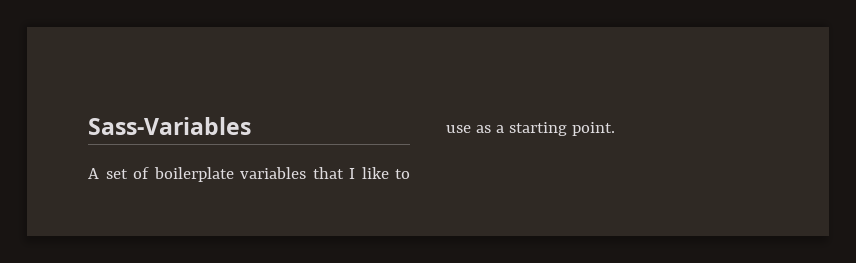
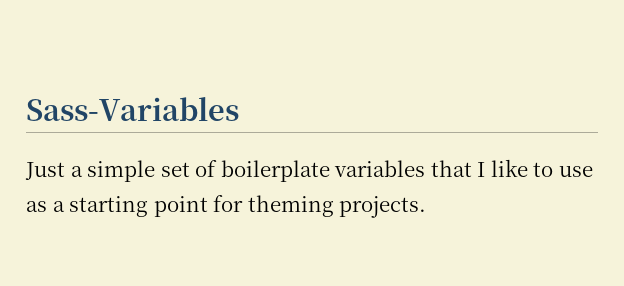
[88,168,99,179] A -> [25,160,156,182] Just a simple
[571,122,615,136] point. -> [153,195,427,218] point for theming projects.

